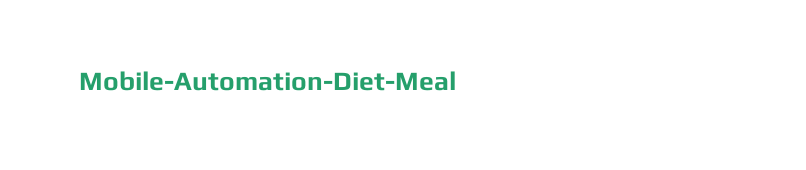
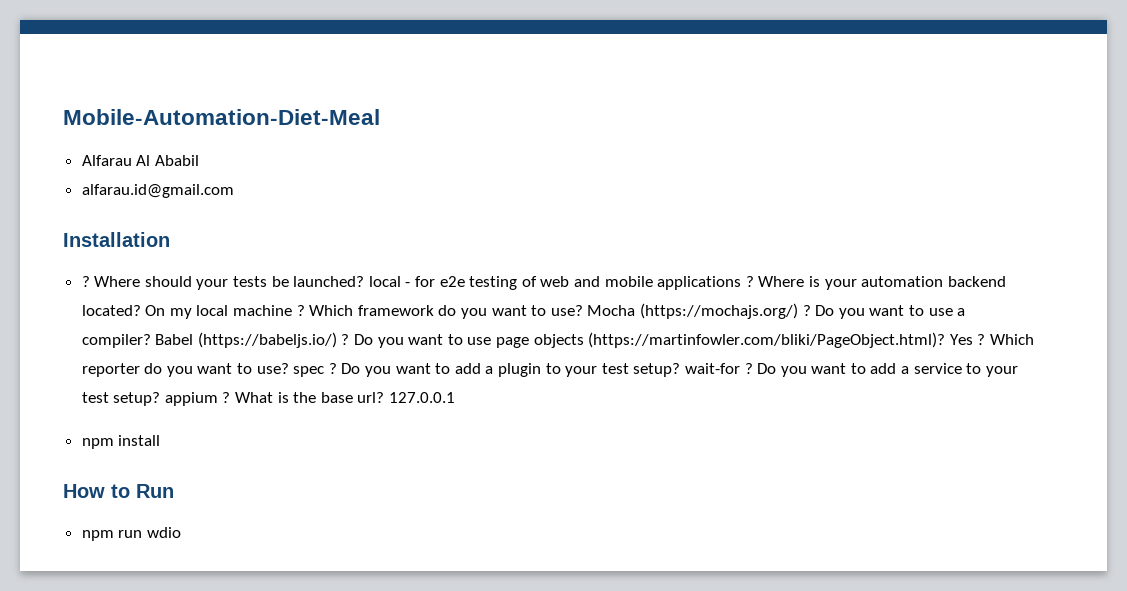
(456, 81) none -> [81,155,199,166] [81,184,234,198] [63,232,170,247] [81,276,1006,290] [81,303,966,319] [81,332,1034,348] [81,363,1018,377] [81,392,456,406] [81,435,161,449] [63,484,174,498] [81,527,181,541] // Alfarau Al Ababil // alfarau.id@gmail.com // Installation // ? Where should your tests be launched? local - for e2e testing of web and mobile applications ? Where is your automation backend located? On my local machine ? Which framework do you want to use? Mocha (https://mochajs.org/) ? Do you want to use a compiler? Babel (https://babeljs.io/) ? Do you want to use page objects (https://martinfowler.com/bliki/PageObject.html)? Yes ? Which reporter do you want to use? spec ? Do you want to add a plugin to your test setup? wait-for ? Do you want to add a service to your test setup? appium ? What is the base url? 127.0.0.1 // npm install // How to Run // npm run wdio

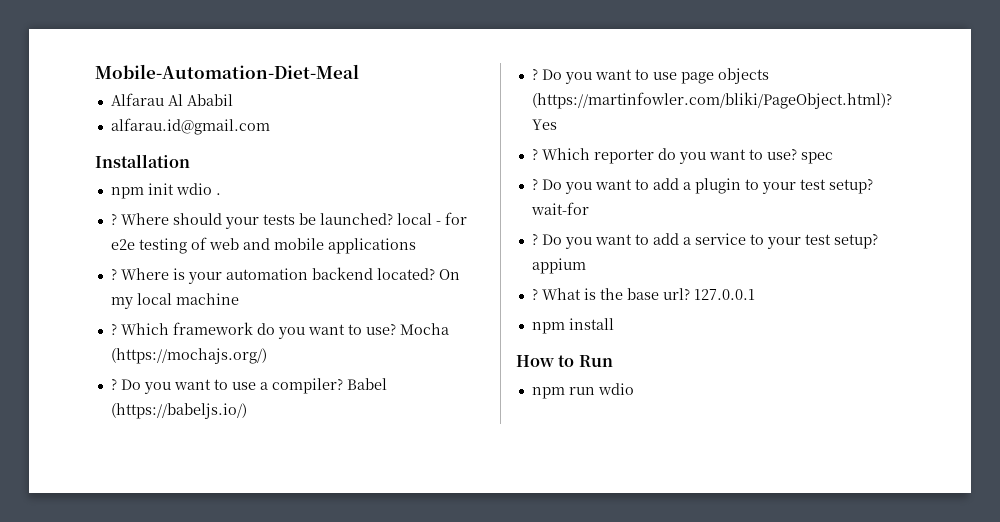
(170, 239) none -> [110,183,221,199] // npm init wdio .
(742, 283) none -> (416, 246) //
(293, 310) none -> (239, 299) //
(798, 311) none -> (267, 356) //
(337, 340) none -> (247, 411) //
(973, 339) none -> (557, 124) //
(325, 371) none -> (833, 158) //
(740, 368) none -> (589, 208) //
(218, 399) none -> (586, 266) //

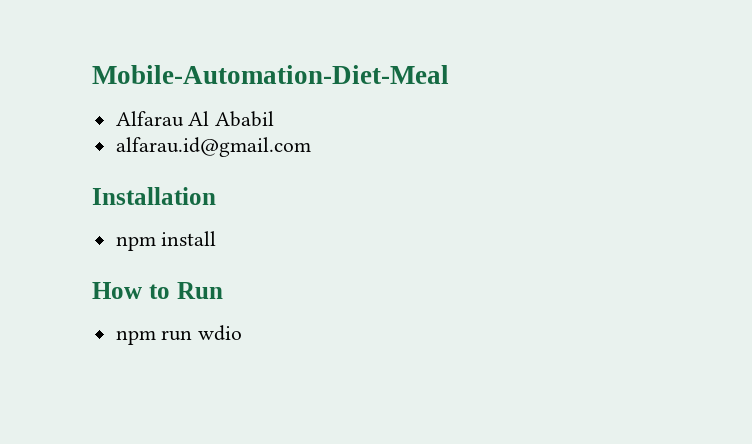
[110,183,221,199] [110,212,467,229] [110,237,416,254] [110,267,460,284] [110,293,239,309] [110,322,449,339] [110,348,267,364] [110,378,387,394] [110,403,247,419] [531,68,769,84] [531,92,892,109] [531,119,557,130] [531,148,833,164] [531,178,873,194] [530,202,589,215] [531,233,878,249] [531,258,586,274] [531,288,755,300] // npm init wdio . // ? Where should your tests be launched? local - for e2e testing of web and mobile applications // ? Where is your automation backend located? On my local machine // ? Which framework do you want to use? Mocha (https://mochajs.org/) // ? Do you want to use a compiler? Babel (https://babeljs.io/) // ? Do you want to use page objects (https://martinfowler.com/bliki/PageObject.html)? Yes // ? Which reporter do you want to use? spec // ? Do you want to add a plugin to your test setup? wait-for // ? Do you want to add a service to your test setup? appium // ? What is the base url? 127.0.0.1 -> (216, 196) none

